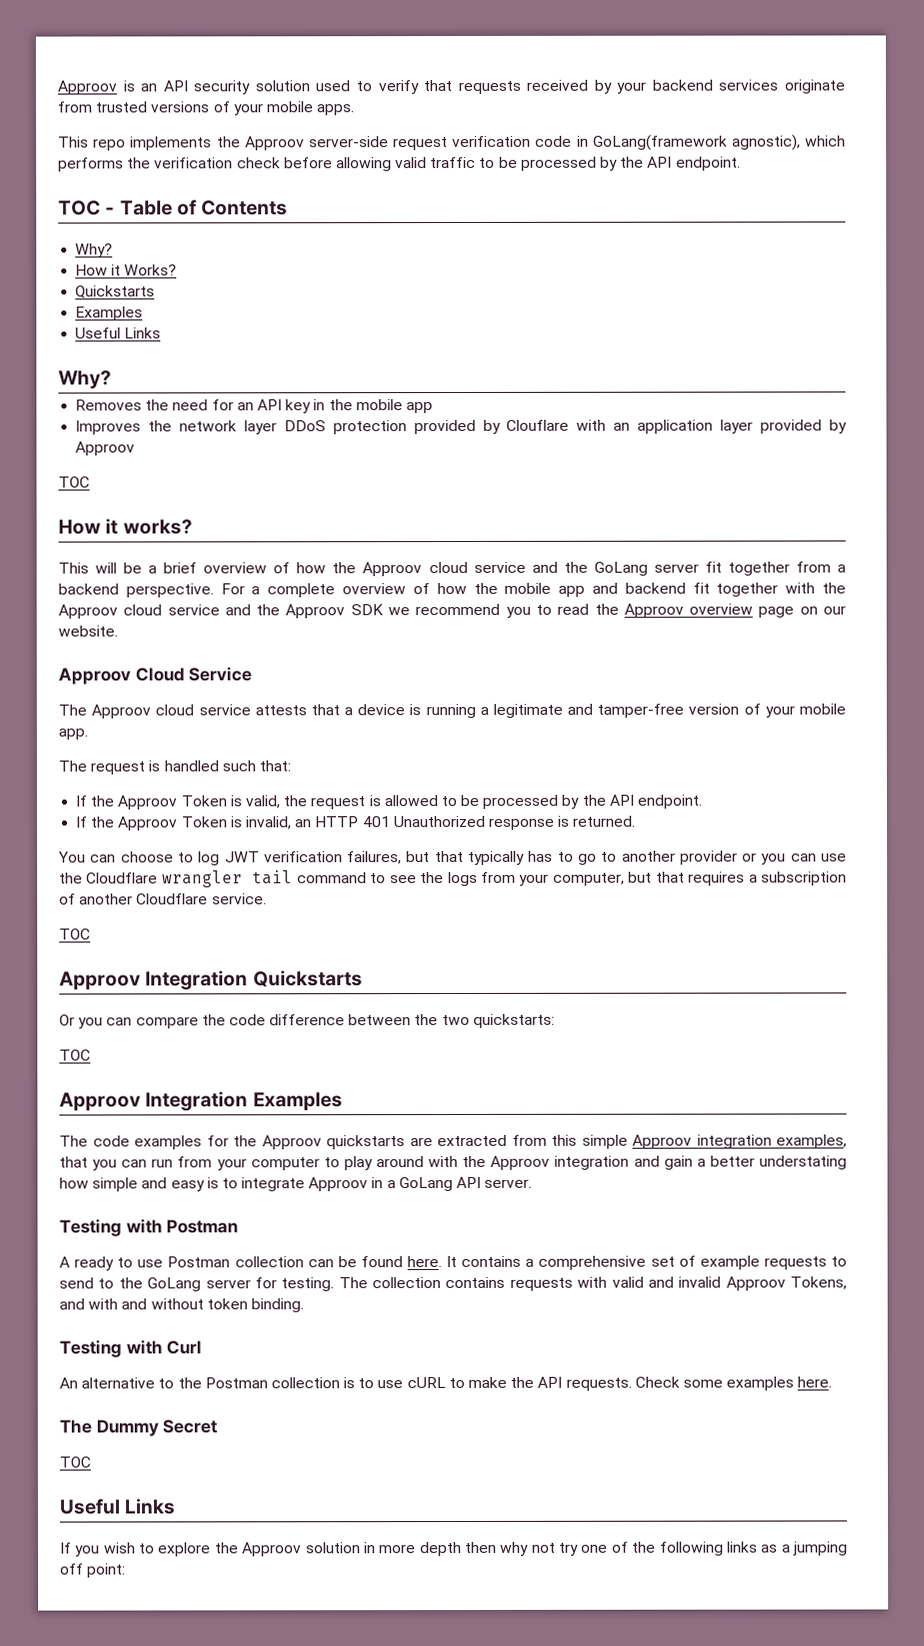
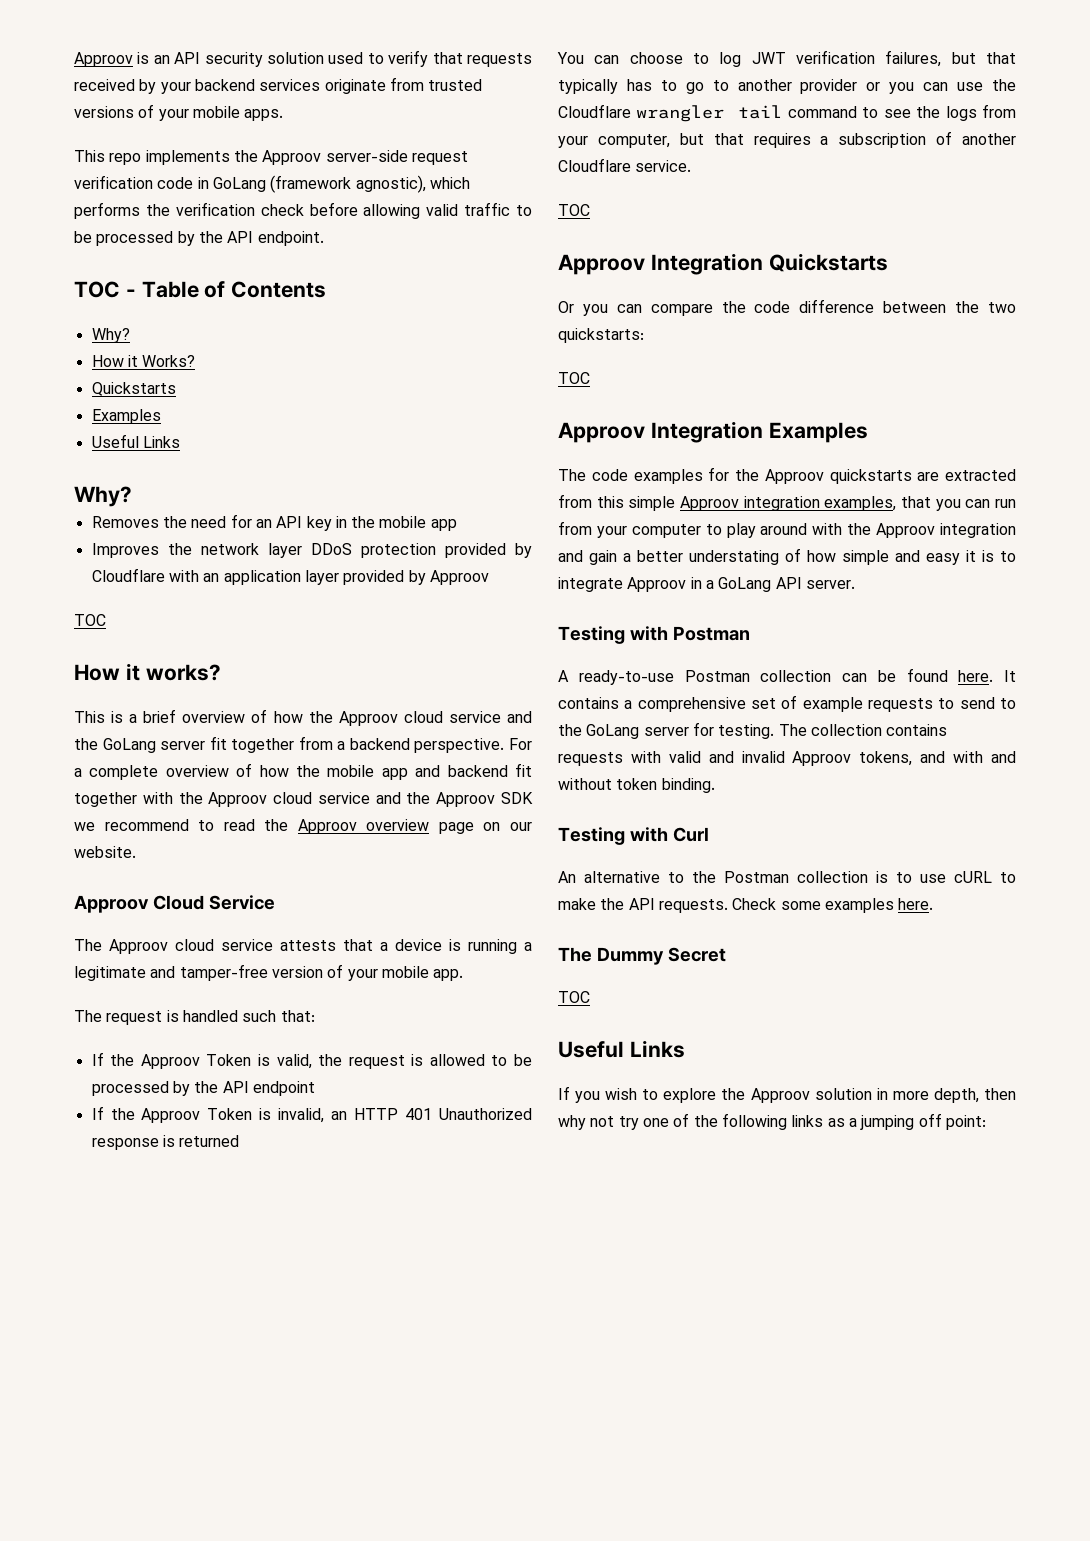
[592,134,728,151] GoLang(framework -> [212,175,352,193] GoLang (framework
[506,419,570,431] Clouflare -> [91,568,165,582] Cloudflare
[95,562,143,574] will be -> [111,711,124,723] is
[505,606,531,618] you -> (189, 825) none
[637,794,703,809] endpoint. -> [252,1081,315,1096] endpoint
[572,815,637,827] returned. -> [179,1135,240,1147] returned
(847, 1162) none -> [785,548,801,562] of
(205, 1186) none -> [966,550,976,562] it
[74,1256,164,1271] ready to use -> [578,670,674,685] ready-to-use
[790,1276,847,1290] Tokens, -> [859,751,913,766] tokens,
[419,1542,462,1557] depth -> [933,1088,979,1103] depth,

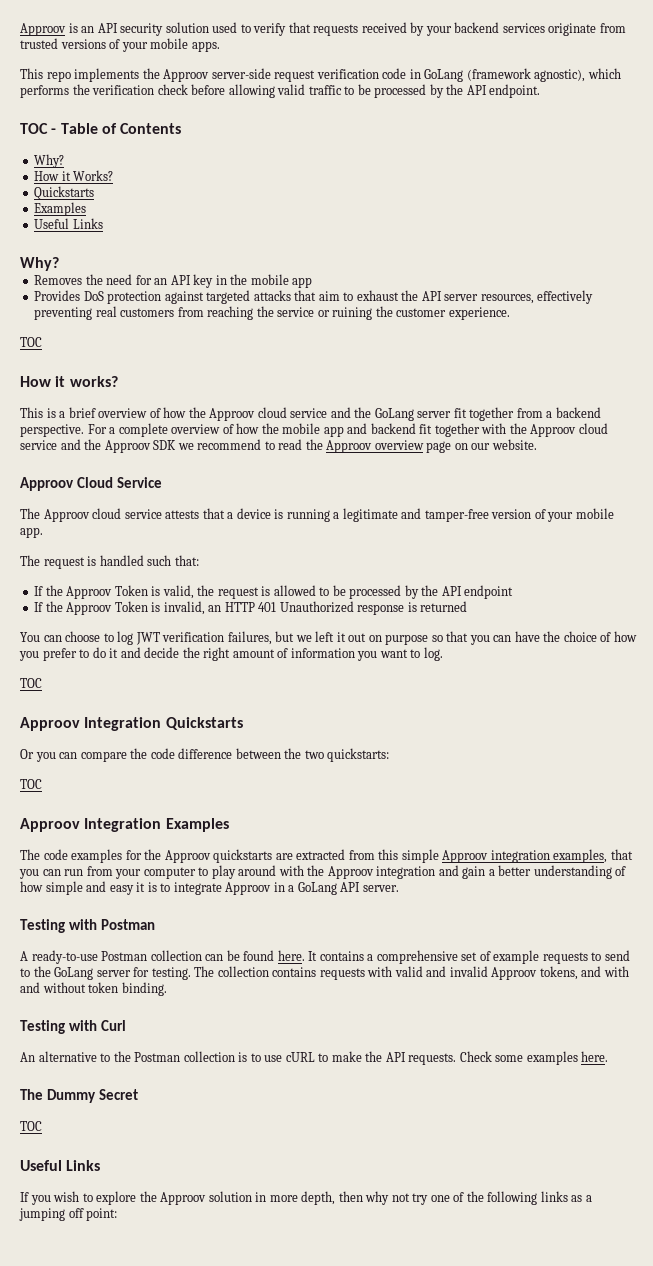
[91,543,532,558] [91,568,489,585] Improves the network layer DDoS protection provided by Cloudflare with an application layer provided by Approov -> [34,290,594,304] [34,306,510,320] Provides DoS protection against targeted attacks that aim to exhaust the API server resources, effectively preventing real customers from reaching the service or ruining the customer experience.
[986,52,1016,64] [558,79,1017,94] [558,104,1016,122] [558,131,1016,148] [558,158,692,172] that typically has to go to another provider or you can use the Cloudflare wrangler tail command to see the logs from your computer, but that requires a subscription of another Cloudflare service. -> [295,631,637,645] [19,647,443,661] we left it out on purpose so that you can have the choice of how you prefer to do it and decide the right amount of information you want to log.
[689,550,779,565] understating -> [533,865,612,879] understanding

